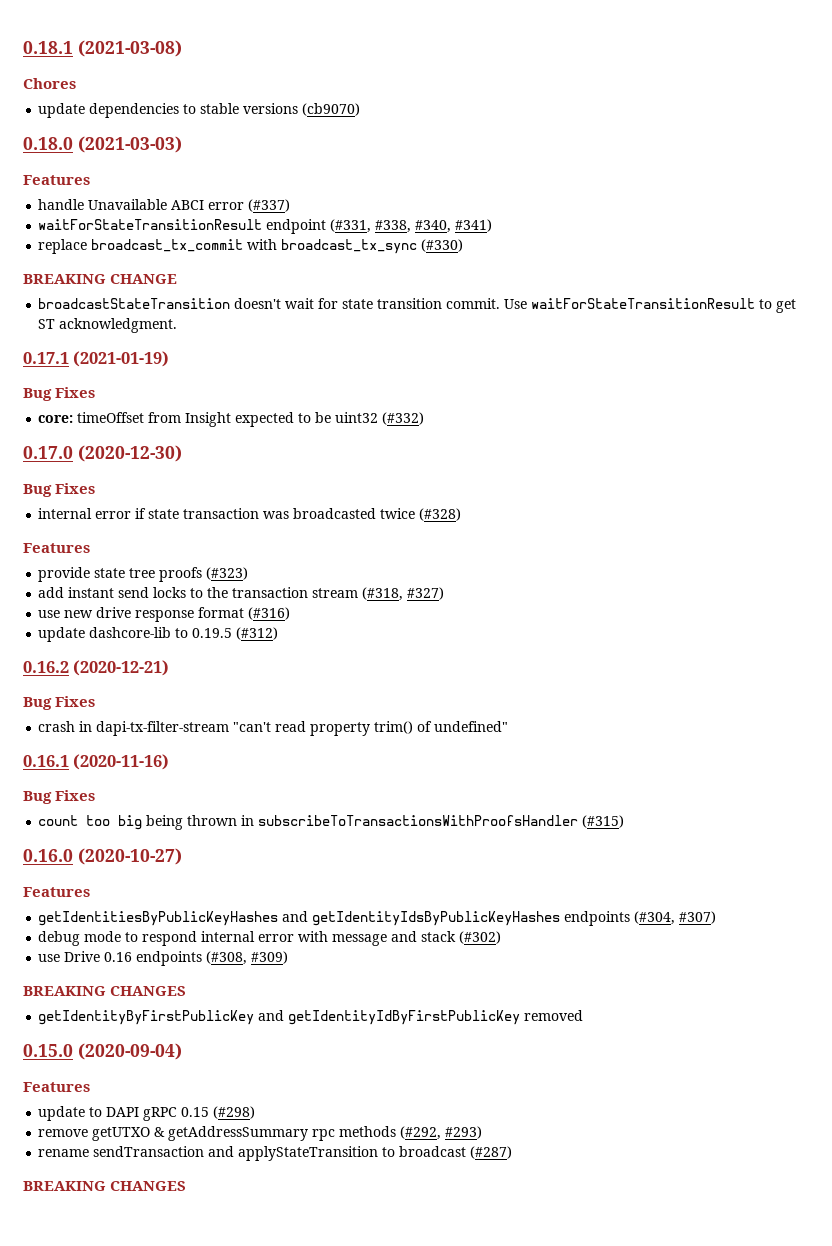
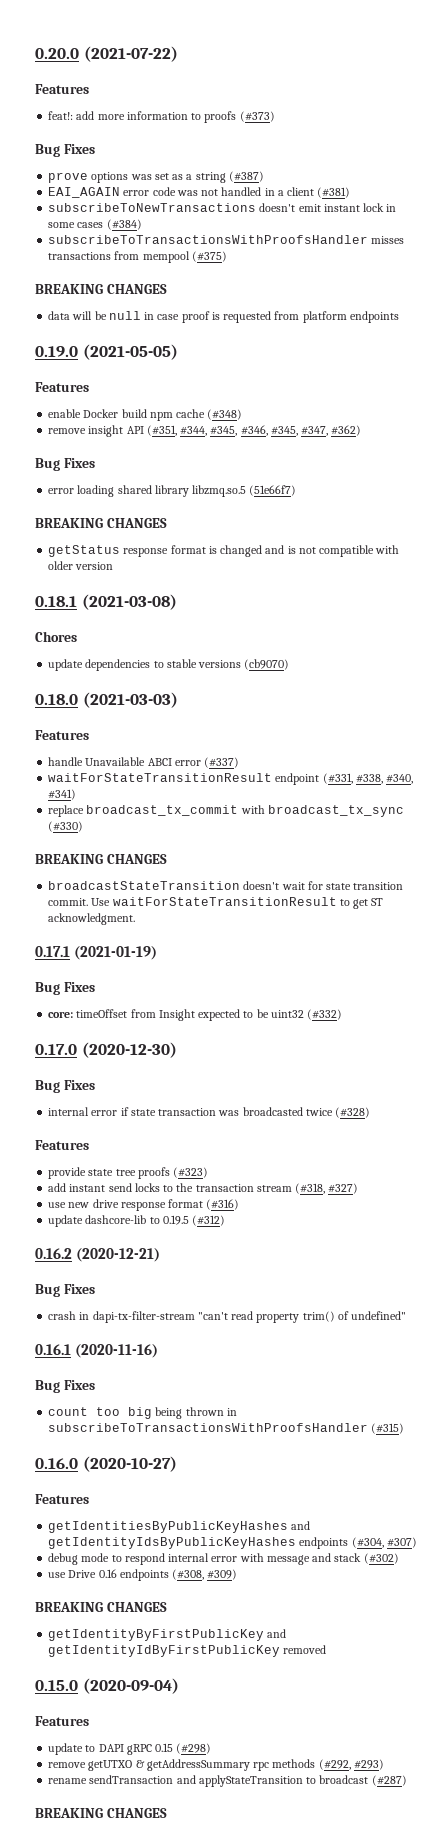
(23, 47) none -> [35,46,178,62] [35,84,89,94] [48,111,275,123] [35,144,95,157] [48,171,264,183] [48,187,351,198] [48,203,397,212] [48,219,142,230] [48,235,405,244] [48,251,227,263] [35,284,167,294] [48,311,399,323] [35,344,178,360] [35,382,89,392] [48,409,243,421] [48,425,362,437] [35,458,95,471] [48,485,297,497] [35,518,167,528] [48,545,400,557] [48,561,114,570] 0.20.0 (2021-07-22) // Features // feat!: add more information to proofs (#373) // Bug Fixes // prove options was set as a string (#387) // EAI_AGAIN error code was not handled in a client (#381) // subscribeToNewTransactions doesn't emit instant lock in some cases (#384) // subscribeToTransactionsWithProofsHandler misses transactions from mempool (#375) // BREAKING CHANGES // data will be null in case proof is requested from platform endpoints // 0.19.0 (2021-05-05) // Features // enable Docker build npm cache (#348) // remove insight API (#351, #344, #345, #346, #345, #347, #362) // Bug Fixes // error loading shared library libzmq.so.5 (51e66f7) // BREAKING CHANGES // getStatus response format is changed and is not compatible with older version //
[110,274,178,284] CHANGE -> [106,854,167,864] CHANGES

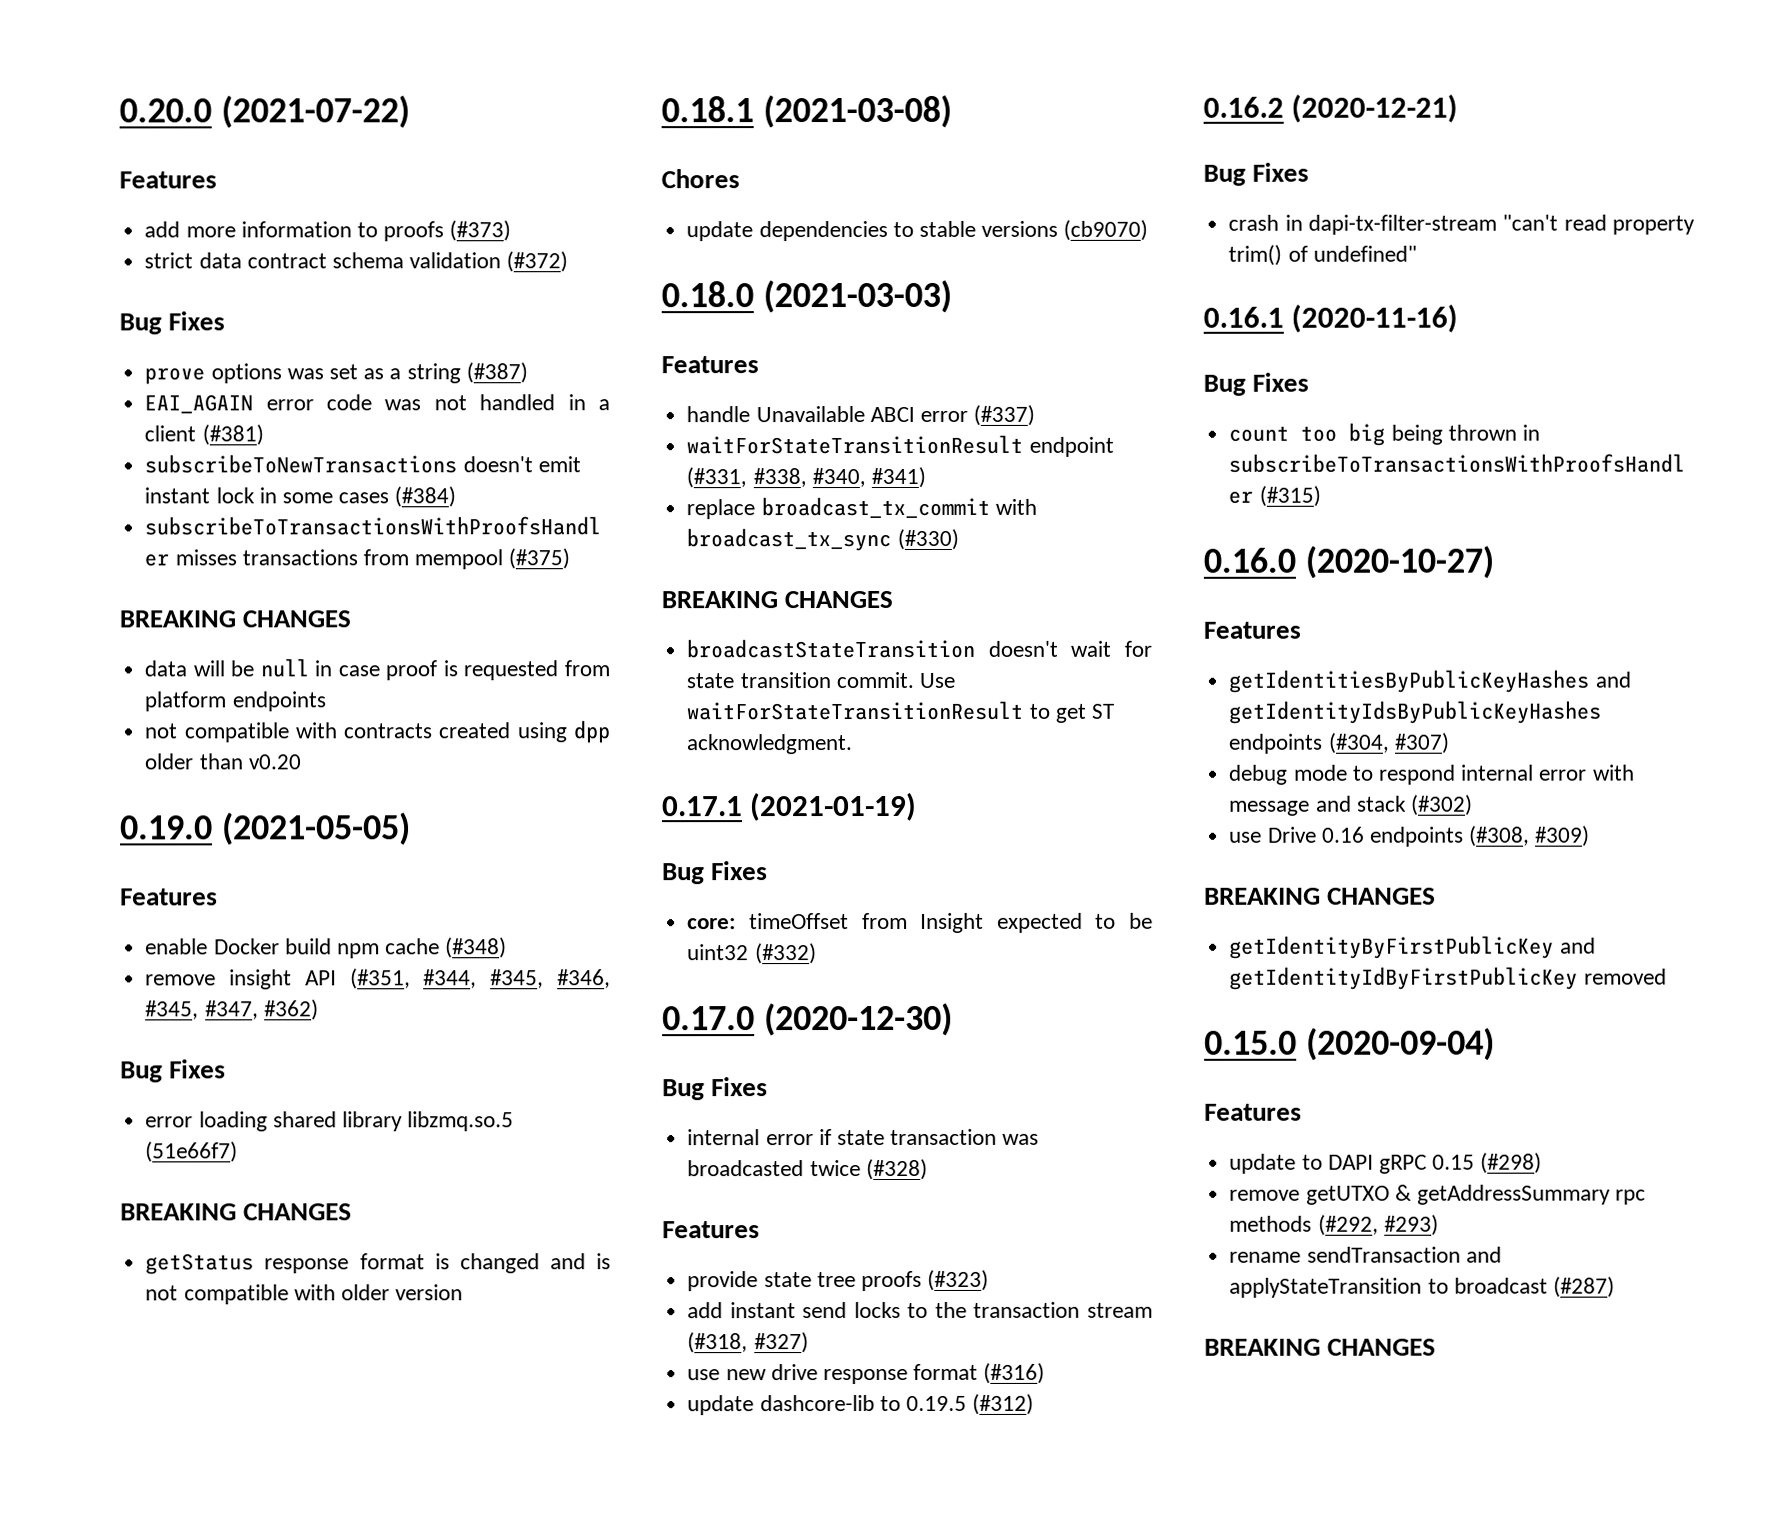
[48,111,74,120] feat!: -> (217, 180) none
(275, 116) none -> [144,251,569,273] // strict data contract schema validation (#372)
(399, 317) none -> [144,720,610,744] [144,753,302,770] // not compatible with contracts created using dpp older than v0.20

